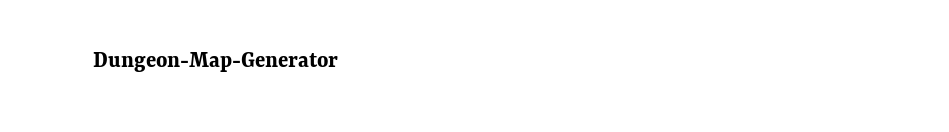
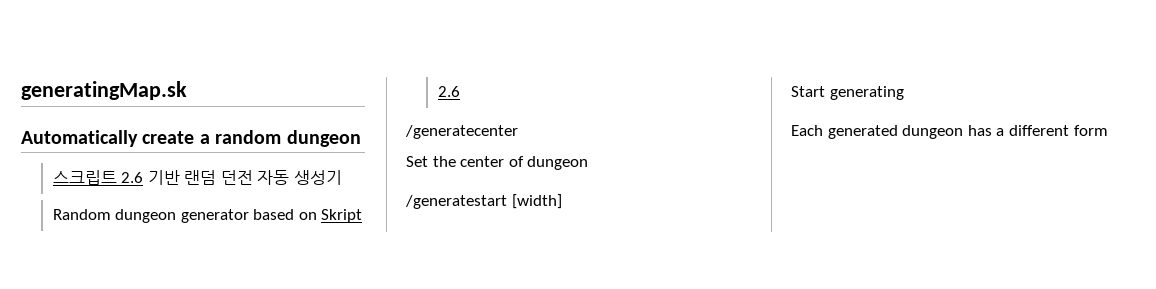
[93,52,338,72] Dungeon-Map-Generator -> [21,81,187,100] [21,130,361,147] [52,170,343,185] [52,209,363,223] [437,86,460,97] [405,125,518,139] [406,156,589,170] [405,194,562,209] [791,86,904,100] [791,125,1108,139] generatingMap.sk // Automatically create a random dungeon // 스크립트 2.6 기반 랜덤 던전 자동 생성기 // Random dungeon generator based on Skript 2.6 // /generatecenter // Set the center of dungeon // /generatestart [width] // Start generating // Each generated dungeon has a different form

